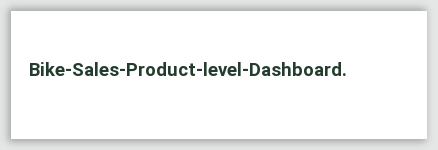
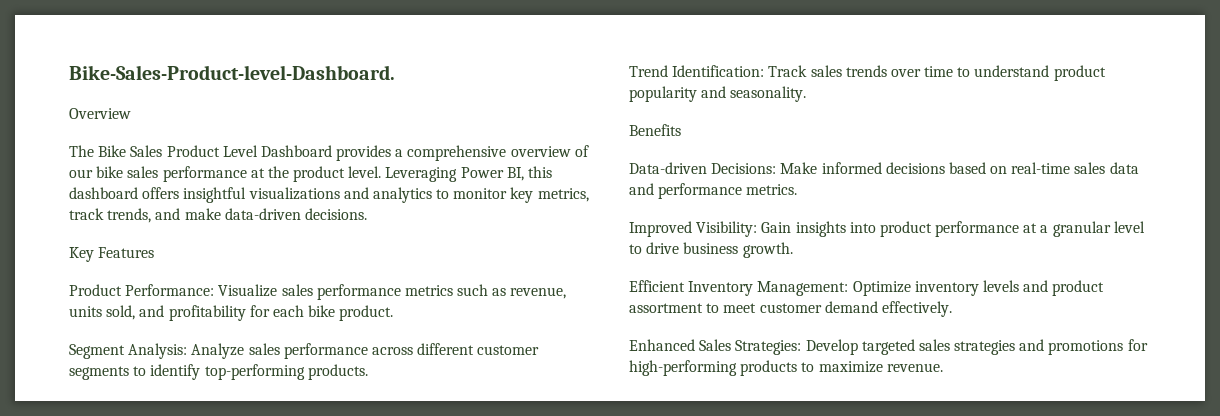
(347, 69) none -> [69,108,131,119] [69,145,589,161] [69,166,553,182] [69,187,589,203] [69,208,367,223] [69,247,155,262] [69,284,567,300] [69,305,394,321] [69,343,540,359] [69,364,368,380] [629,65,1106,81] [629,86,807,102] [629,124,681,136] [629,162,1139,174] [629,183,798,199] [629,221,1145,237] [629,242,793,258] [629,280,1105,296] [629,301,952,317] [629,339,1148,355] [629,360,943,376] // Overview // The Bike Sales Product Level Dashboard provides a comprehensive overview of our bike sales performance at the product level. Leveraging Power BI, this dashboard offers insightful visualizations and analytics to monitor key metrics, track trends, and make data-driven decisions. // Key Features // Product Performance: Visualize sales performance metrics such as revenue, units sold, and profitability for each bike product. // Segment Analysis: Analyze sales performance across different customer segments to identify top-performing products. // Trend Identification: Track sales trends over time to understand product popularity and seasonality. // Benefits // Data-driven Decisions: Make informed decisions based on real-time sales data and performance metrics. // Improved Visibility: Gain insights into product performance at a granular level to drive business growth. // Efficient Inventory Management: Optimize inventory levels and product assortment to meet customer demand effectively. // Enhanced Sales Strategies: Develop targeted sales strategies and promotions for high-performing products to maximize revenue.

